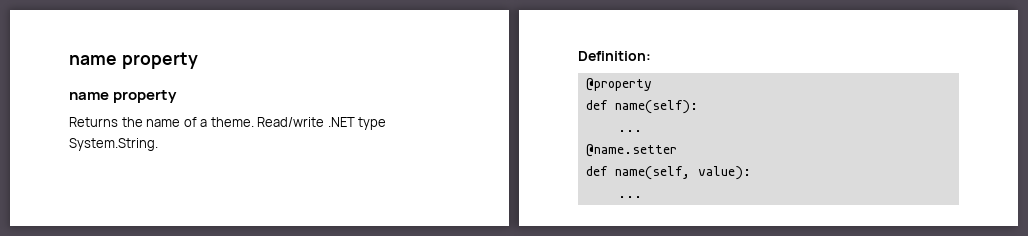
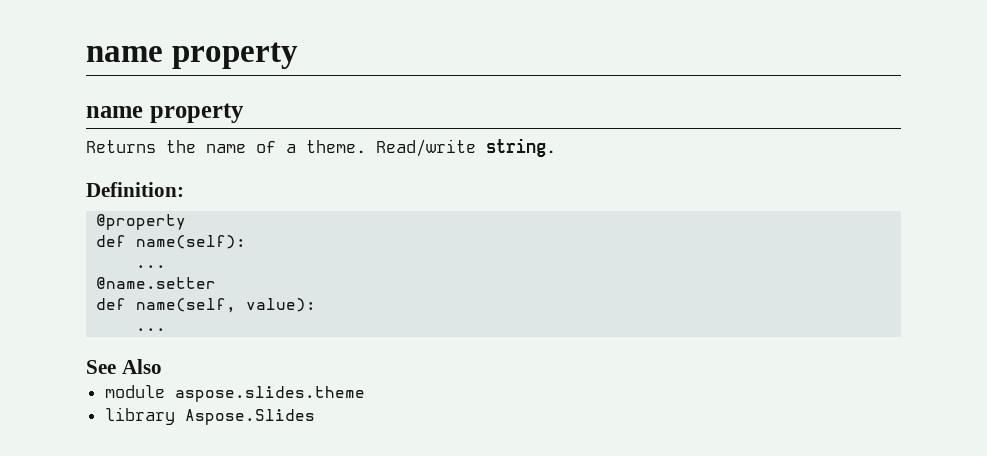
[327,117,387,130] [69,138,158,151] .NET type System.String. -> [486,138,556,157] string.
(642, 197) none -> [86,359,162,374] [104,385,365,402] [104,407,315,425] // See Also // module aspose.slides.theme // library Aspose.Slides

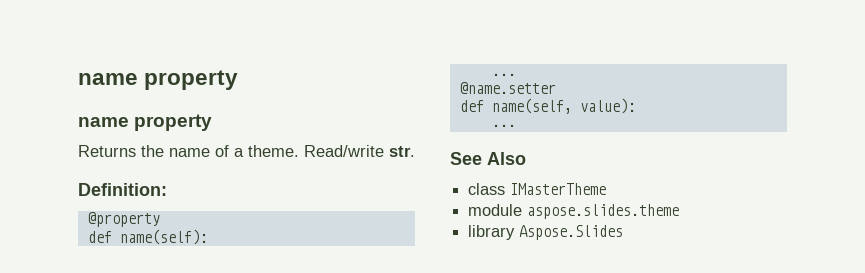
[486,138,556,157] string. -> [389,146,415,157] str.
(162, 366) none -> [468,183,607,195] // class IMasterTheme

